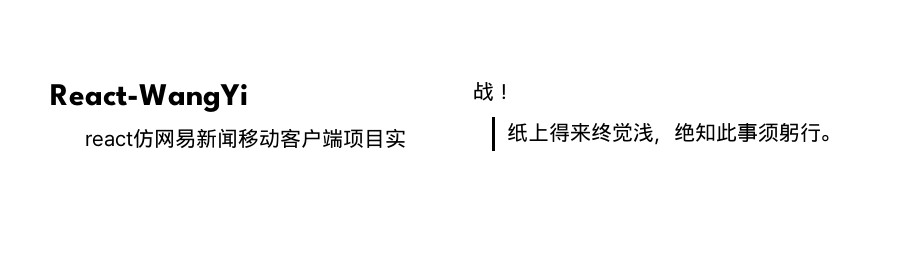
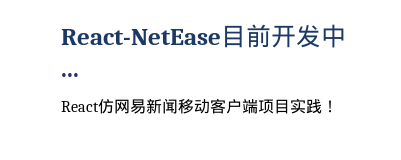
[50,84,248,112] [85,132,134,147] React-WangYi // react -> [61,24,346,48] [61,73,79,77] [61,101,99,112] React-NetEase目前开发中... // React
[473,82,494,101] 战 -> [306,99,322,114] 践
[506,122,841,145] // 纸上得来终觉浅，绝知此事须躬行。 -> (338, 106) none

